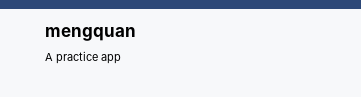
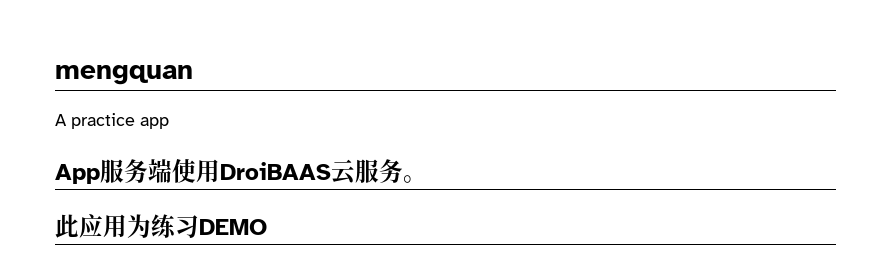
(121, 59) none -> [55,159,427,185] [55,214,267,238] // App服务端使用DroiBAAS云服务。 // 此应用为练习DEMO

